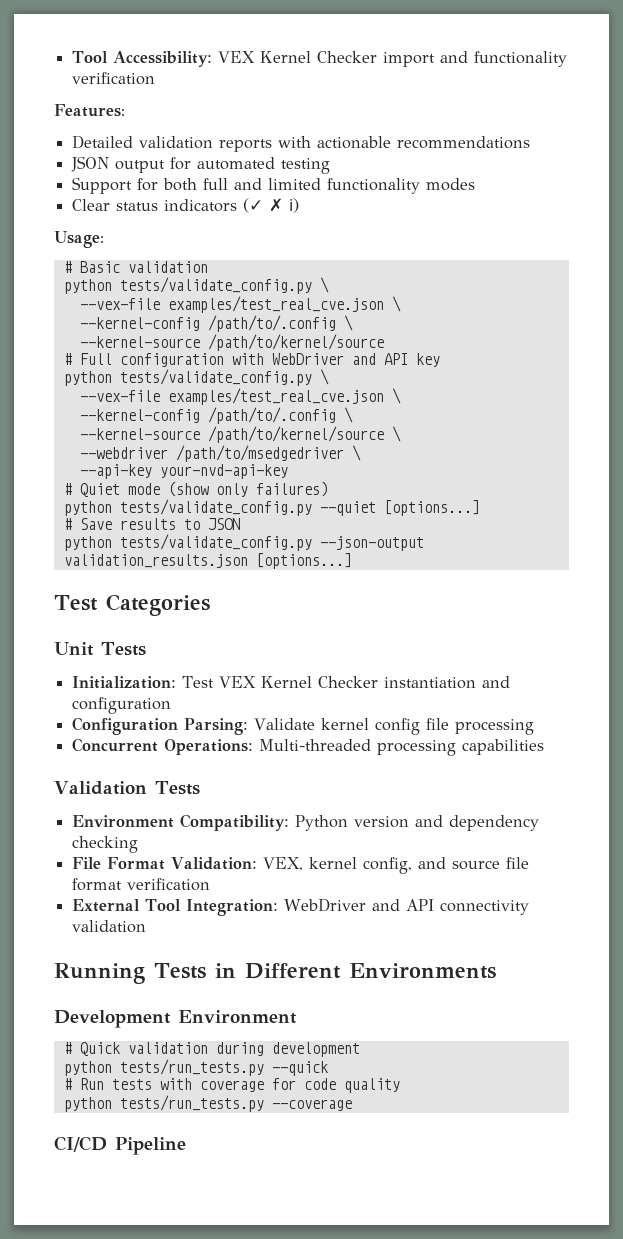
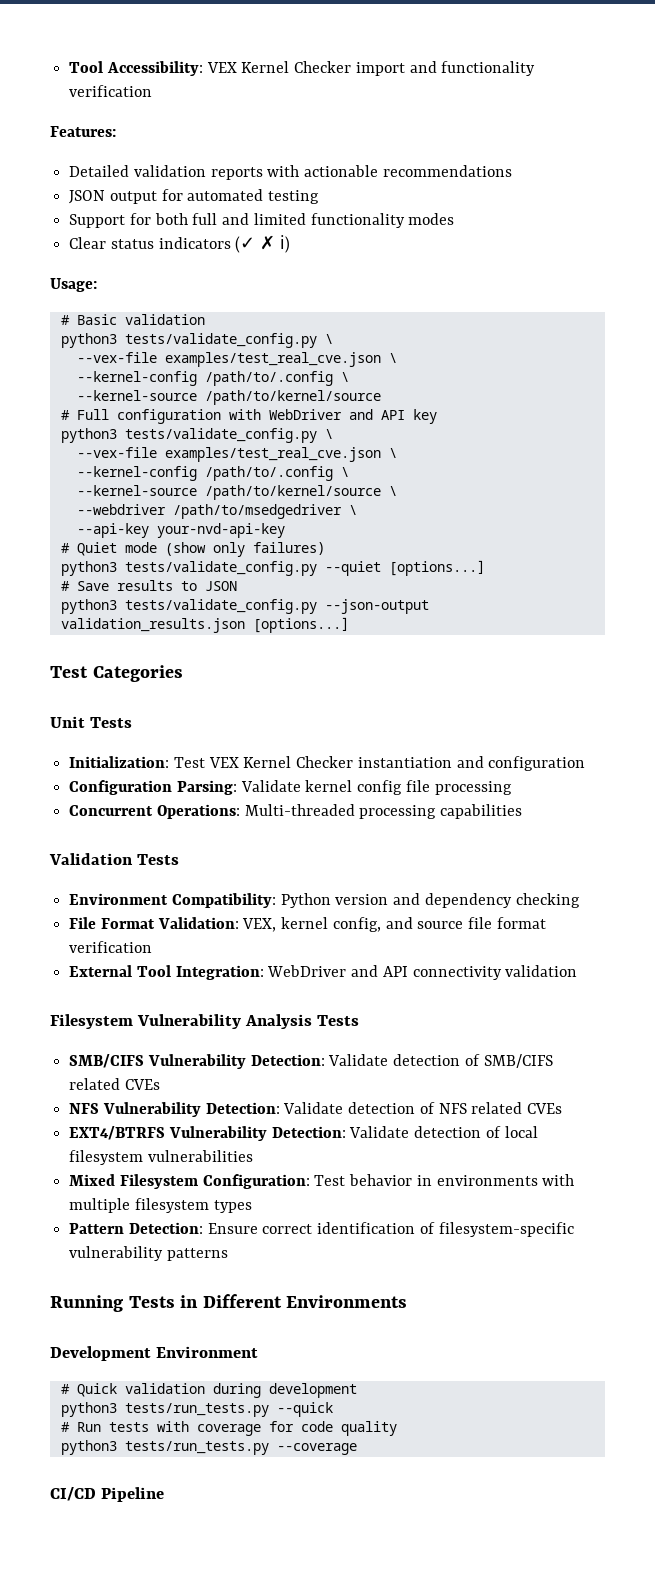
[63,279,112,294] python -> [60,333,117,348] python3
[63,371,112,386] python -> [60,428,117,443] python3
[63,501,112,516] python -> [60,561,117,576] python3
[63,536,112,551] python -> [60,599,117,614] python3
(147, 926) none -> [50,1014,360,1029] [69,1054,553,1069] [69,1078,160,1090] [69,1102,563,1117] [69,1126,538,1141] [69,1150,253,1165] [69,1174,575,1189] [69,1198,252,1213] [69,1222,574,1237] [69,1246,228,1261] // Filesystem Vulnerability Analysis Tests // SMB/CIFS Vulnerability Detection: Validate detection of SMB/CIFS related CVEs // NFS Vulnerability Detection: Validate detection of NFS related CVEs // EXT4/BTRFS Vulnerability Detection: Validate detection of local filesystem vulnerabilities // Mixed Filesystem Configuration: Test behavior in environments with multiple filesystem types // Pattern Detection: Ensure correct identification of filesystem-specific vulnerability patterns
[63,1061,112,1076] python -> [60,1402,117,1417] python3
[63,1097,112,1112] python -> [60,1440,117,1455] python3

